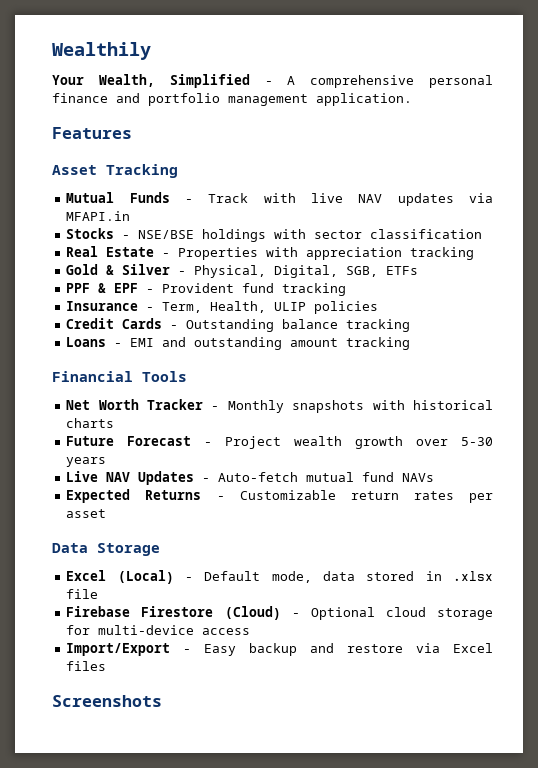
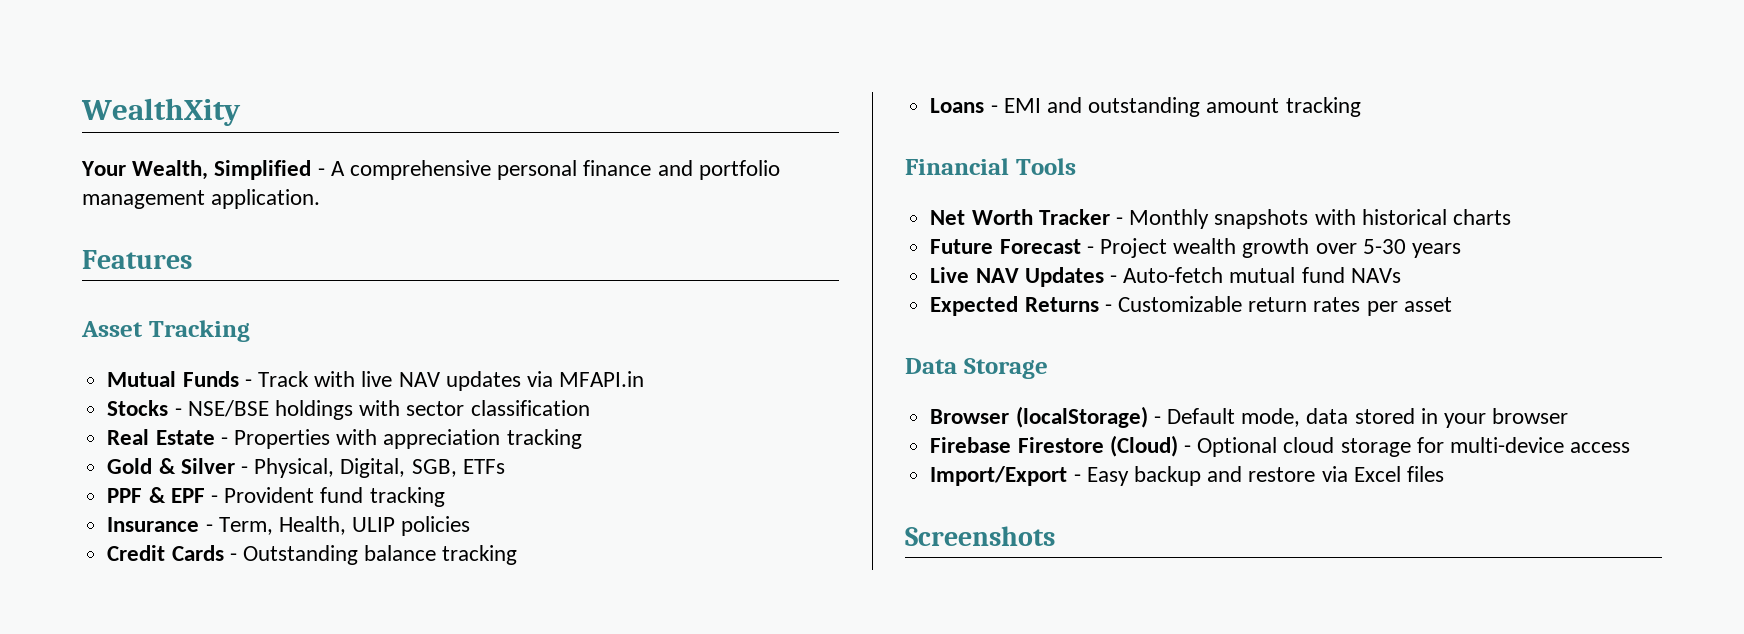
[52,42,151,60] Wealthily -> [81,98,241,126] WealthXity
[66,570,174,584] Excel (Local) -> [930,406,1148,428] Browser (localStorage)
[452,571,493,581] [66,589,99,599] .xlsx file -> [1443,408,1569,428] your browser

